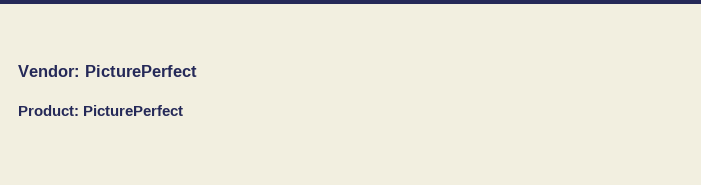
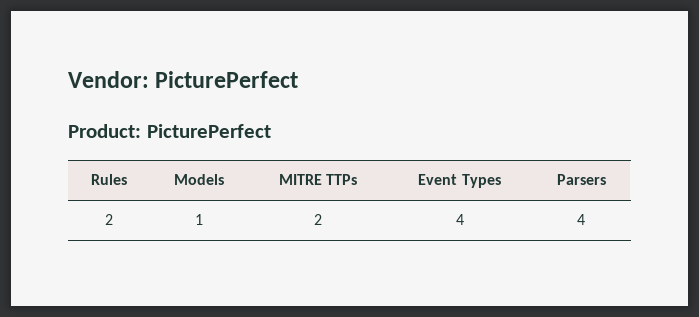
(184, 110) none -> [90,174,127,185] [173,174,224,185] [278,174,358,185] [418,174,501,188] [556,174,606,185] [104,214,113,225] [194,214,203,225] [314,214,322,225] [455,214,464,225] [577,214,585,225] // Rules | Models | MITRE TTPs | Event Types | Parsers // 2 | 1 | 2 | 4 | 4

